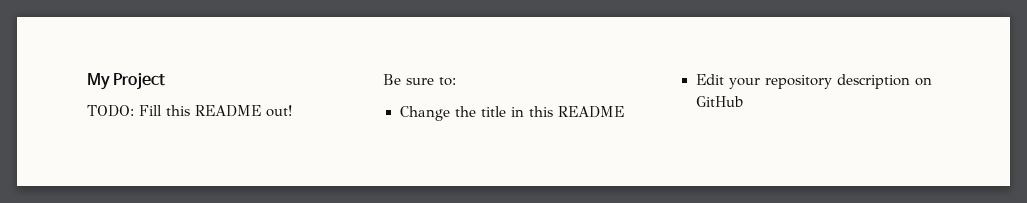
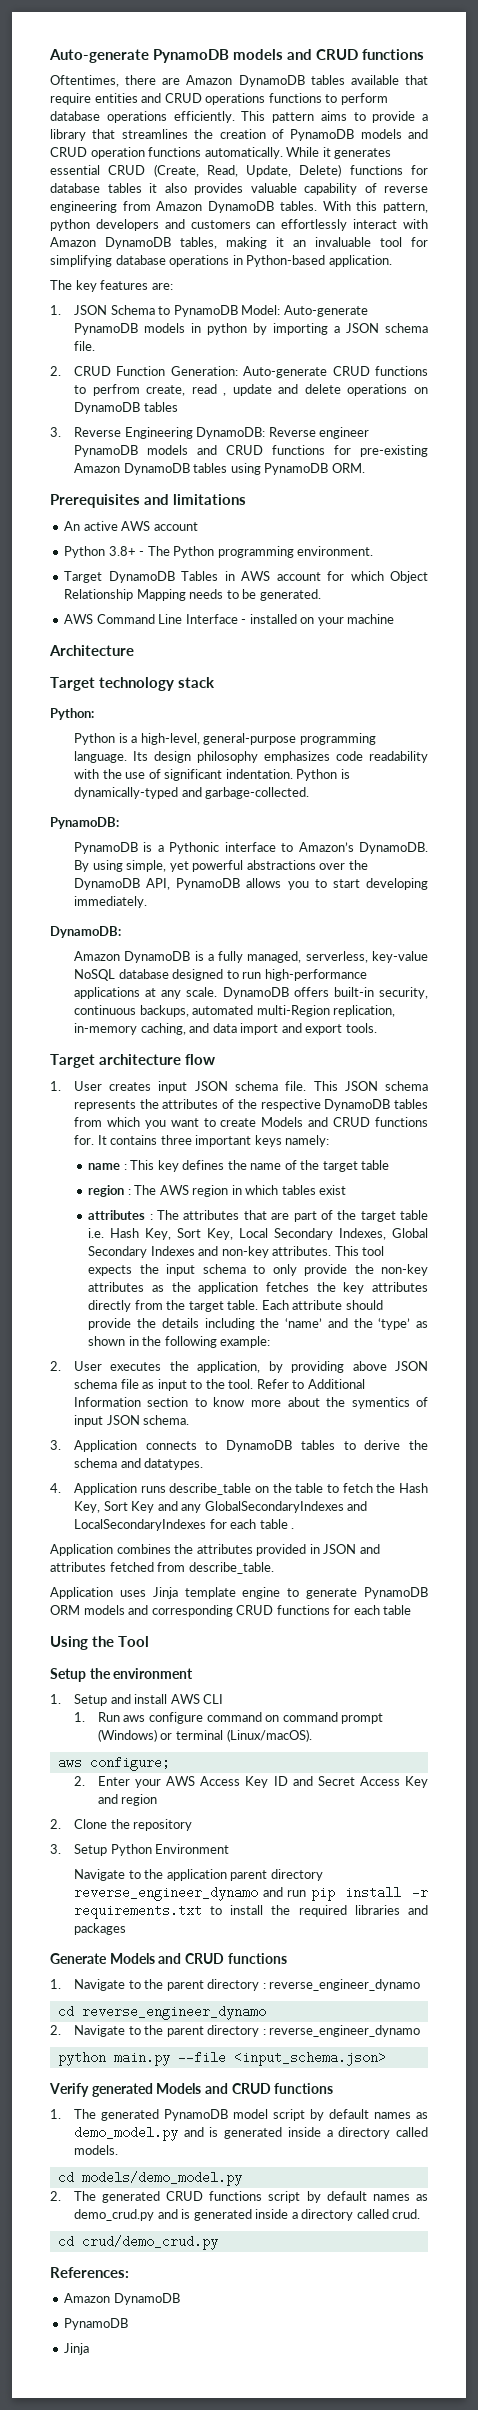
[87,72,166,90] [87,105,292,117] [383,74,456,86] [399,106,624,121] [695,74,932,89] [695,96,743,107] My Project // TODO: Fill this README out! // Be sure to: // Change the title in this README // Edit your repository description on GitHub -> [49,49,424,63] [50,75,429,87] [50,93,388,105] [50,111,428,123] [50,129,428,141] [50,147,392,159] [50,164,428,177] [50,183,428,195] [50,201,429,213] [50,219,428,231] [50,237,428,249] [50,255,392,267] [50,280,173,292] [50,305,368,317] [73,323,428,335] [73,341,95,351] [50,366,428,378] [73,384,428,396] [73,402,178,414] [50,427,370,439] [73,445,428,457] [73,463,365,475] [50,494,247,508] [64,521,198,531] [64,546,374,558] [64,571,428,583] [64,589,321,601] [64,614,395,626] [49,645,134,656] [50,677,215,691] [50,708,94,720] [73,733,376,745] [73,751,428,763] [73,769,350,781] [73,787,310,799] [50,817,119,829] [73,842,429,854] [73,860,368,872] [73,878,428,890] [73,896,147,908] [50,926,121,938] [73,951,428,963] [73,969,367,981] [73,987,428,999] [73,1005,396,1017] [73,1023,377,1035] [50,1054,216,1068] [50,1081,428,1093] [73,1099,428,1111] [73,1117,428,1129] [73,1135,330,1147] [88,1160,390,1172] [88,1185,347,1197] [88,1210,428,1222] [88,1228,429,1240] [88,1246,385,1258] [88,1264,429,1276] [88,1282,428,1294] [88,1300,383,1312] [88,1318,428,1330] [88,1336,271,1348] [50,1361,428,1373] [73,1379,365,1391] [73,1397,428,1409] [73,1415,190,1427] [50,1440,428,1452] [73,1458,204,1470] [50,1483,428,1495] [73,1501,368,1513] [73,1519,295,1531] [50,1544,380,1556] [50,1562,274,1574] [50,1587,428,1599] [50,1605,412,1617] [50,1636,150,1650] [50,1668,194,1682] [50,1694,224,1706] [73,1712,384,1724] [97,1729,312,1742] [57,1756,170,1771] [73,1776,428,1788] [97,1794,158,1806] [50,1819,193,1831] [50,1844,230,1856] [73,1869,323,1881] [73,1886,428,1901] [73,1904,428,1919] [73,1923,126,1935] [50,1953,287,1964] [50,1979,421,1991] [57,2005,266,2020] [50,2025,421,2037] [57,2051,386,2066] [49,2083,334,2097] [50,2109,428,2121] [73,2126,428,2141] [73,2145,118,2155] [57,2171,242,2186] [50,2191,428,2203] [73,2209,421,2221] [57,2235,218,2250] [50,2267,129,2278] [64,2293,180,2305] [64,2318,129,2330] [64,2343,90,2355] Auto-generate PynamoDB models and CRUD functions // Oftentimes, there are Amazon DynamoDB tables available that require entities and CRUD operations functions to perform database operations efficiently. This pattern aims to provide a library that streamlines the creation of PynamoDB models and CRUD operation functions automatically. While it generates essential CRUD (Create, Read, Update, Delete) functions for database tables it also provides valuable capability of reverse engineering from Amazon DynamoDB tables. With this pattern, python developers and customers can effortlessly interact with Amazon DynamoDB tables, making it an invaluable tool for simplifying database operations in Python-based application. // The key features are: // 1. JSON Schema to PynamoDB Model: Auto-generate PynamoDB models in python by importing a JSON schema file. // 2. CRUD Function Generation: Auto-generate CRUD functions to perfrom create, read , update and delete operations on DynamoDB tables // 3. Reverse Engineering DynamoDB: Reverse engineer PynamoDB models and CRUD functions for pre-existing Amazon DynamoDB tables using PynamoDB ORM. // Prerequisites and limitations // An active AWS account // Python 3.8+ - The Python programming environment. // Target DynamoDB Tables in AWS account for which Object Relationship Mapping needs to be generated. // AWS Command Line Interface - installed on your machine // Architecture // Target technology stack // Python: // Python is a high-level, general-purpose programming language. Its design philosophy emphasizes code readability with the use of significant indentation. Python is dynamically-typed and garbage-collected. // PynamoDB: // PynamoDB is a Pythonic interface to Amazon’s DynamoDB. By using simple, yet powerful abstractions over the DynamoDB API, PynamoDB allows you to start developing immediately. // DynamoDB: // Amazon DynamoDB is a fully managed, serverless, key-value NoSQL database designed to run high-performance applications at any scale. DynamoDB offers built-in security, continuous backups, automated multi-Region replication, in-memory caching, and data import and export tools. // Target architecture flow // 1. User creates input JSON schema file. This JSON schema represents the attributes of the respective DynamoDB tables from which you want to create Models and CRUD functions for. It contains three important keys namely: // name : This key defines the name of the target table // region : The AWS region in which tables exist // attributes : The attributes that are part of the target table i.e. Hash Key, Sort Key, Local Secondary Indexes, Global Secondary Indexes and non-key attributes. This tool expects the input schema to only provide the non-key attributes as the application fetches the key attributes directly from the target table. Each attribute should provide the details including the ‘name’ and the ‘type’ as shown in the following example: // 2. User executes the application, by providing above JSON schema file as input to the tool. Refer to Additional Information section to know more about the symentics of input JSON schema. // 3. Application connects to DynamoDB tables to derive the schema and datatypes. // 4. Application runs describe_table on the table to fetch the Hash Key, Sort Key and any GlobalSecondaryIndexes and LocalSecondaryIndexes for each table . // Application combines the attributes provided in JSON and attributes fetched from describe_table. // Application uses Jinja template engine to generate PynamoDB ORM models and corresponding CRUD functions for each table // Using the Tool // Setup the environment // 1. Setup and install AWS CLI // 1. Run aws configure command on command prompt (Windows) or terminal (Linux/macOS). // aws configure; // 2. Enter your AWS Access Key ID and Secret Access Key and region // 2. Clone the repository // 3. Setup Python Environment // Navigate to the application parent directory reverse_engineer_dynamo and run pip install -r requirements.txt to install the required libraries and packages // Generate Models and CRUD functions // 1. Navigate to the parent directory : reverse_engineer_dynamo // cd reverse_engineer_dynamo // 2. Navigate to the parent directory : reverse_engineer_dynamo // python main.py --file <input_schema.json> // Verify generated Models and CRUD functions // 1. The generated PynamoDB model script by default names as demo_model.py and is generated inside a directory called models. // cd models/demo_model.py // 2. The generated CRUD functions script by default names as demo_crud.py and is generated inside a directory called crud. // cd crud/demo_crud.py // References: // Amazon DynamoDB // PynamoDB // Jinja

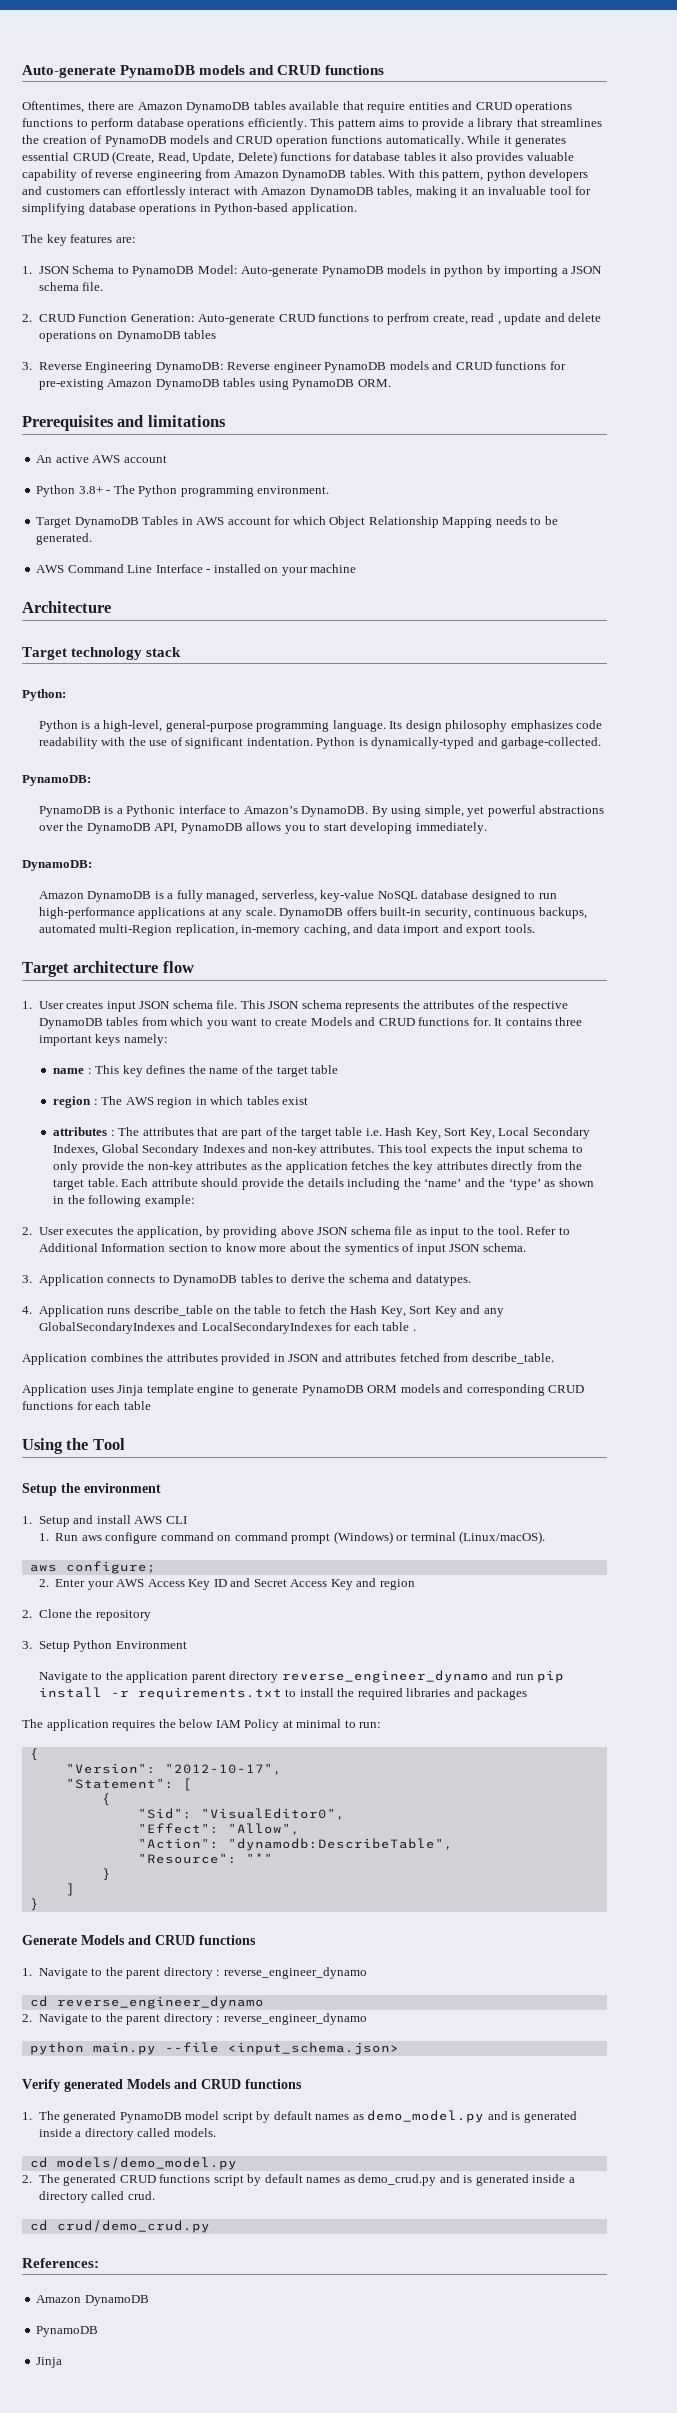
(126, 1929) none -> [22,1719,382,1731] [29,1748,39,1761] [65,1763,282,1775] [65,1778,192,1791] [101,1793,111,1806] [137,1808,345,1820] [137,1823,300,1835] [137,1838,453,1851] [137,1853,273,1864] [101,1868,111,1881] [65,1883,75,1896] [29,1898,39,1911] // The application requires the below IAM Policy at minimal to run: // { // "Version": "2012-10-17", // "Statement": [ // { // "Sid": "VisualEditor0", // "Effect": "Allow", // "Action": "dynamodb:DescribeTable", // "Resource": "*" // } // ] // }

